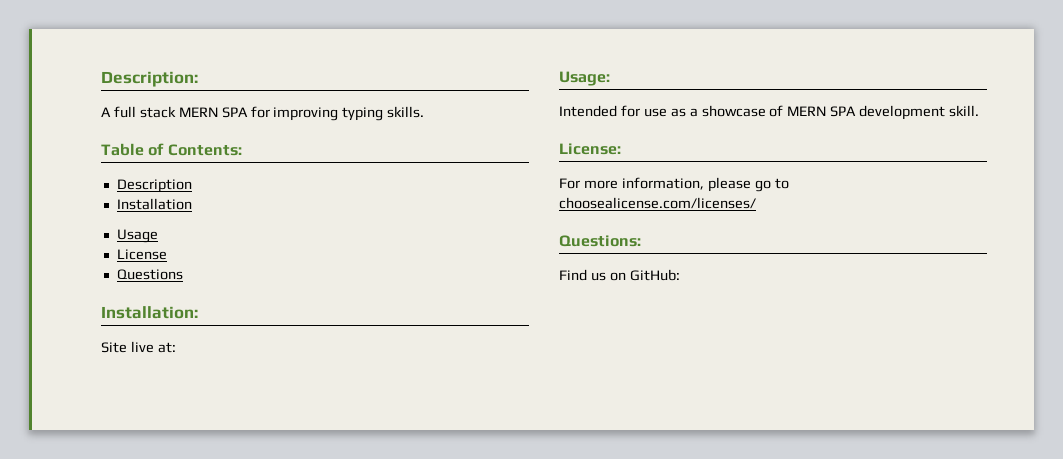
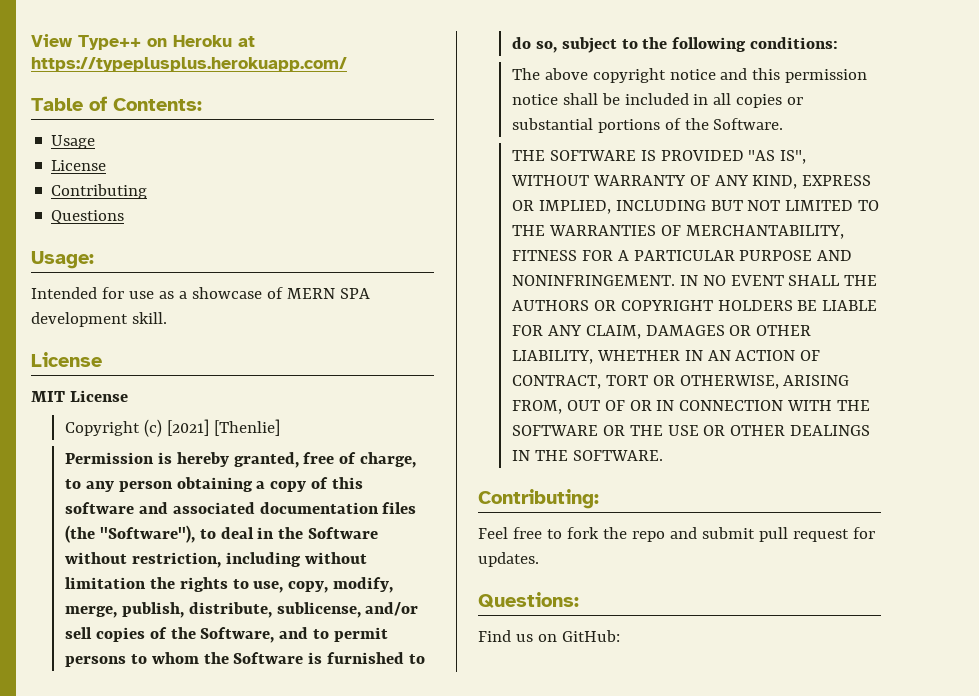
[101,71,198,87] [101,106,425,121] Description: // A full stack MERN SPA for improving typing skills. -> [31,34,255,50] [31,57,347,72] View Type++ on Heroku at https://typeplusplus.herokuapp.com/
[116,179,192,193] [116,198,192,210] // Description // Installation -> (202, 104) none
(167, 254) none -> [51,184,148,199] // Contributing
[101,306,198,319] [101,341,176,353] // Installation: // Site live at: -> (125, 217) none
[559,143,621,155] [559,177,789,192] [559,197,756,209] License: // For more information, please go to choosealicense.com/licenses/ -> [31,352,102,367] [31,390,128,402] [64,419,280,437] [64,452,417,468] [64,477,364,492] [64,502,417,514] [64,525,379,543] [64,552,367,568] [64,577,394,593] [64,602,419,618] [64,627,389,643] [64,652,426,667] [511,37,839,53] [511,68,868,83] [511,93,804,108] [511,118,784,133] [511,150,807,164] [510,175,872,189] [511,200,880,214] [511,225,844,239] [511,250,853,261] [511,275,878,286] [511,300,878,311] [511,325,812,339] [511,350,821,364] [511,375,850,389] [511,400,871,414] [511,425,871,436] [511,450,663,461] [478,489,599,509] [478,527,875,542] [478,552,539,567] License // MIT License // Copyright (c) [2021] [Thenlie] // Permission is hereby granted, free of charge, to any person obtaining a copy of this software and associated documentation files (the "Software"), to deal in the Software without restriction, including without limitation the rights to use, copy, modify, merge, publish, distribute, sublicense, and/or sell copies of the Software, and to permit persons to whom the Software is furnished to do so, subject to the following conditions: // The above copyright notice and this permission notice shall be included in all copies or substantial portions of the Software. // THE SOFTWARE IS PROVIDED "AS IS", WITHOUT WARRANTY OF ANY KIND, EXPRESS OR IMPLIED, INCLUDING BUT NOT LIMITED TO THE WARRANTIES OF MERCHANTABILITY, FITNESS FOR A PARTICULAR PURPOSE AND NONINFRINGEMENT. IN NO EVENT SHALL THE AUTHORS OR COPYRIGHT HOLDERS BE LIABLE FOR ANY CLAIM, DAMAGES OR OTHER LIABILITY, WHETHER IN AN ACTION OF CONTRACT, TORT OR OTHERWISE, ARISING FROM, OUT OF OR IN CONNECTION WITH THE SOFTWARE OR THE USE OR OTHER DEALINGS IN THE SOFTWARE. // Contributing: // Feel free to fork the repo and submit pull request for updates.

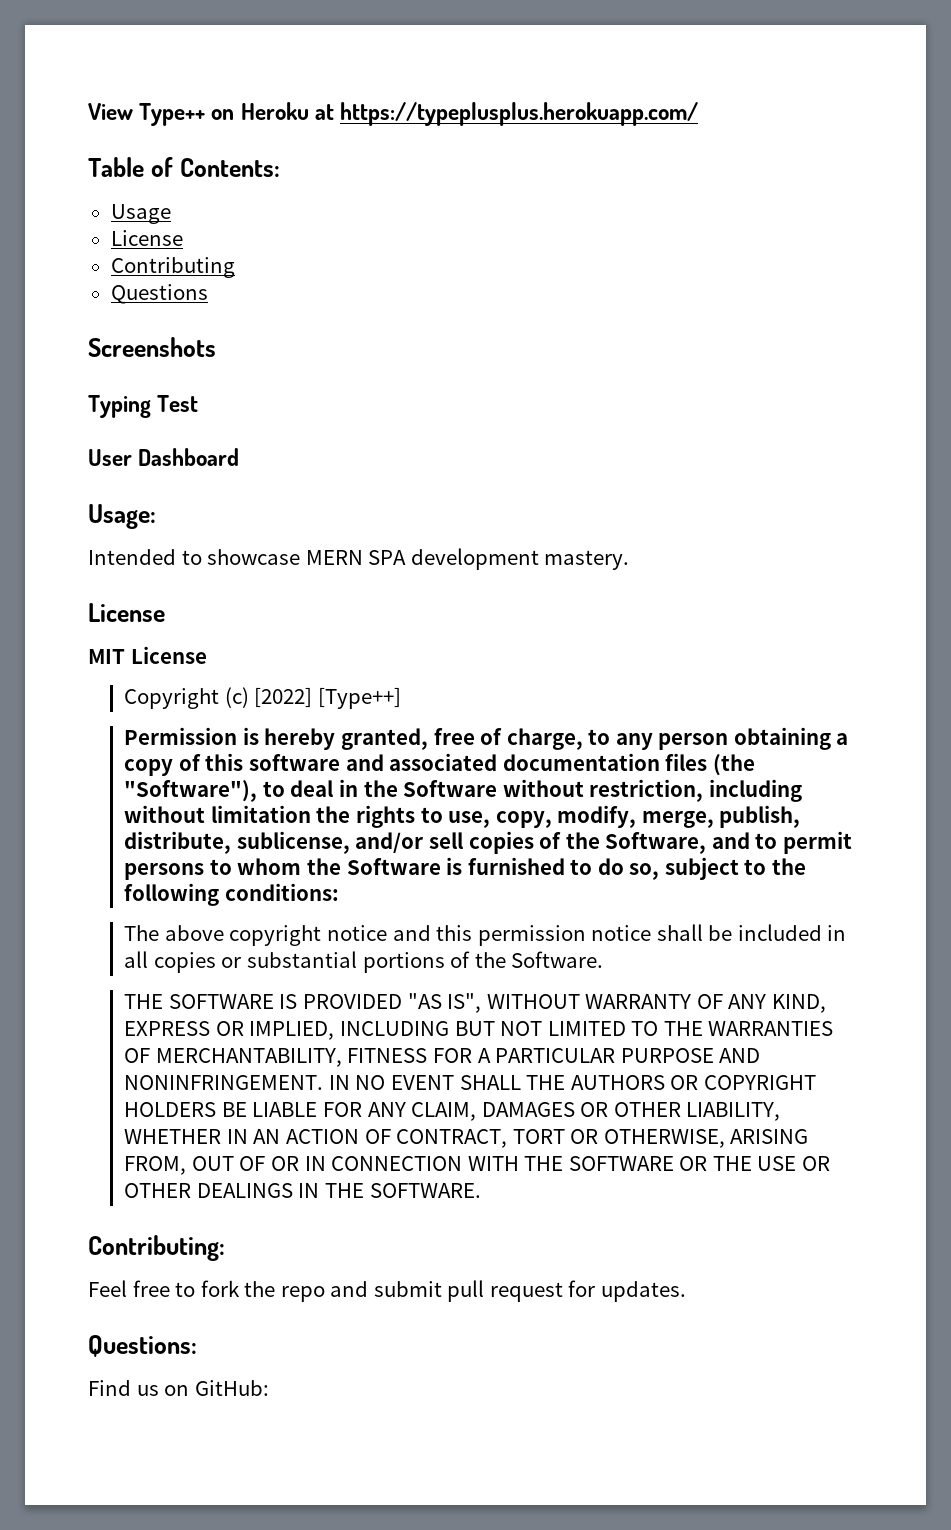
[31,251,94,269] [31,287,283,299] Usage: // Intended for use as a showcase of -> [88,337,216,357] [88,395,199,418] [88,448,240,466] [88,504,156,529] [88,549,301,565] Screenshots // Typing Test // User Dashboard // Usage: // Intended to showcase
[131,312,167,324] skill. -> [544,550,630,570] mastery.
[166,419,280,436] [2021] [Thenlie] -> [254,687,401,709] [2022] [Type++]

